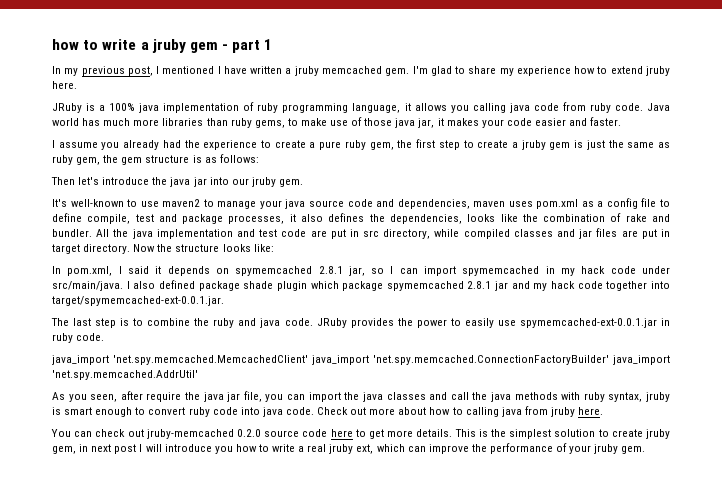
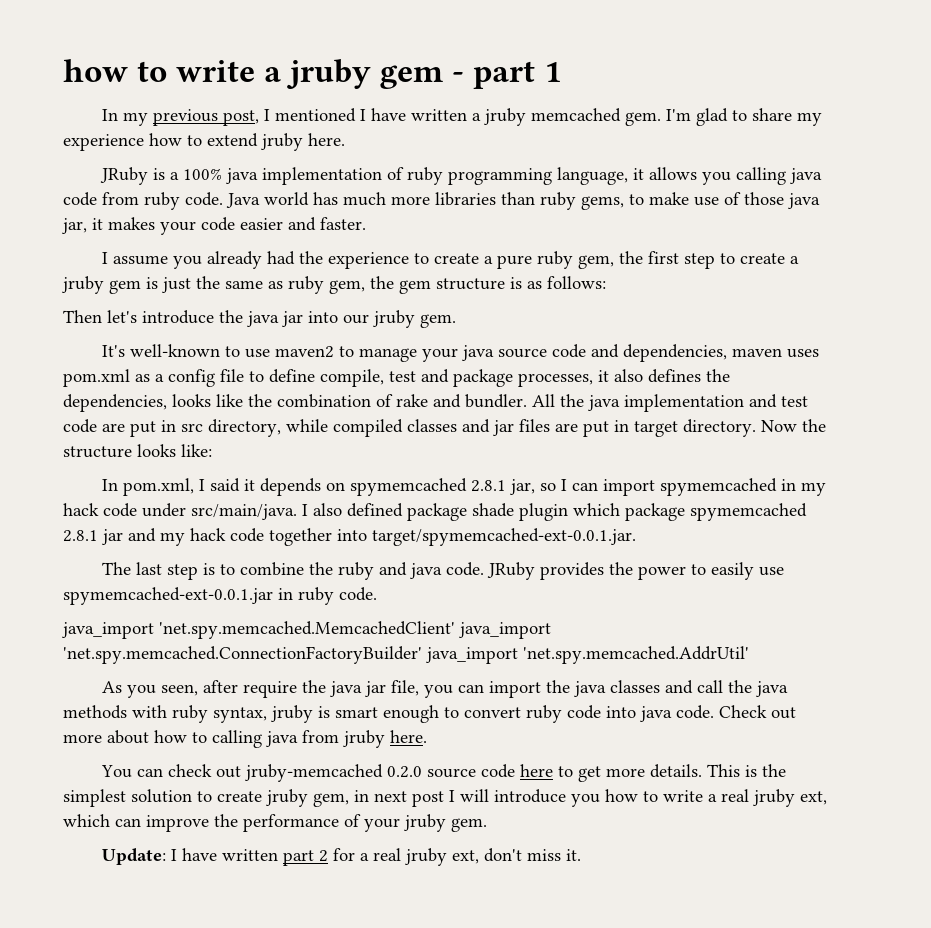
(646, 450) none -> [102,848,582,866] // Update: I have written part 2 for a real jruby ext, don't miss it.

